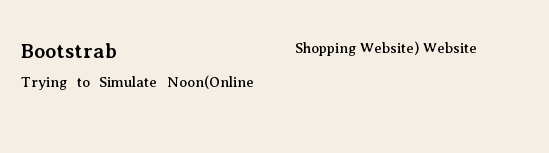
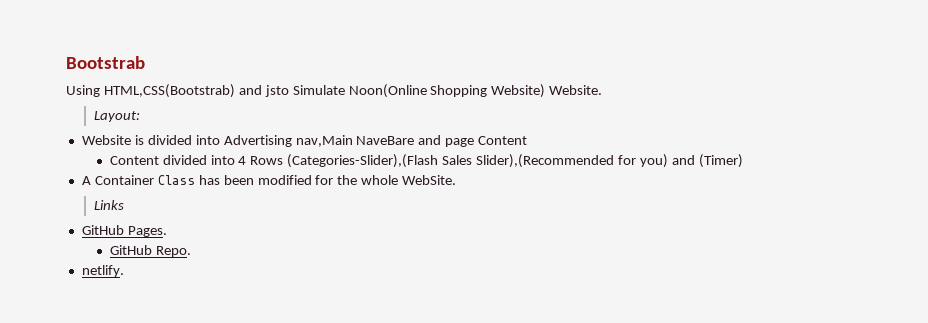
[21,75,254,90] [295,41,477,56] Trying to Simulate Noon(Online Shopping Website) Website -> [66,84,603,98] [93,111,140,122] [81,135,528,147] [109,154,743,168] [81,175,457,185] [93,200,124,210] [81,225,167,237] [109,245,191,257] [81,265,124,277] Using HTML,CSS(Bootstrab) and jsto Simulate Noon(Online Shopping Website) Website. // Layout: // Website is divided into Advertising nav,Main NaveBare and page Content // Content divided into 4 Rows (Categories-Slider),(Flash Sales Slider),(Recommended for you) and (Timer) // A Container Class has been modified for the whole WebSite. // Links // GitHub Pages. // GitHub Repo. // netlify.

